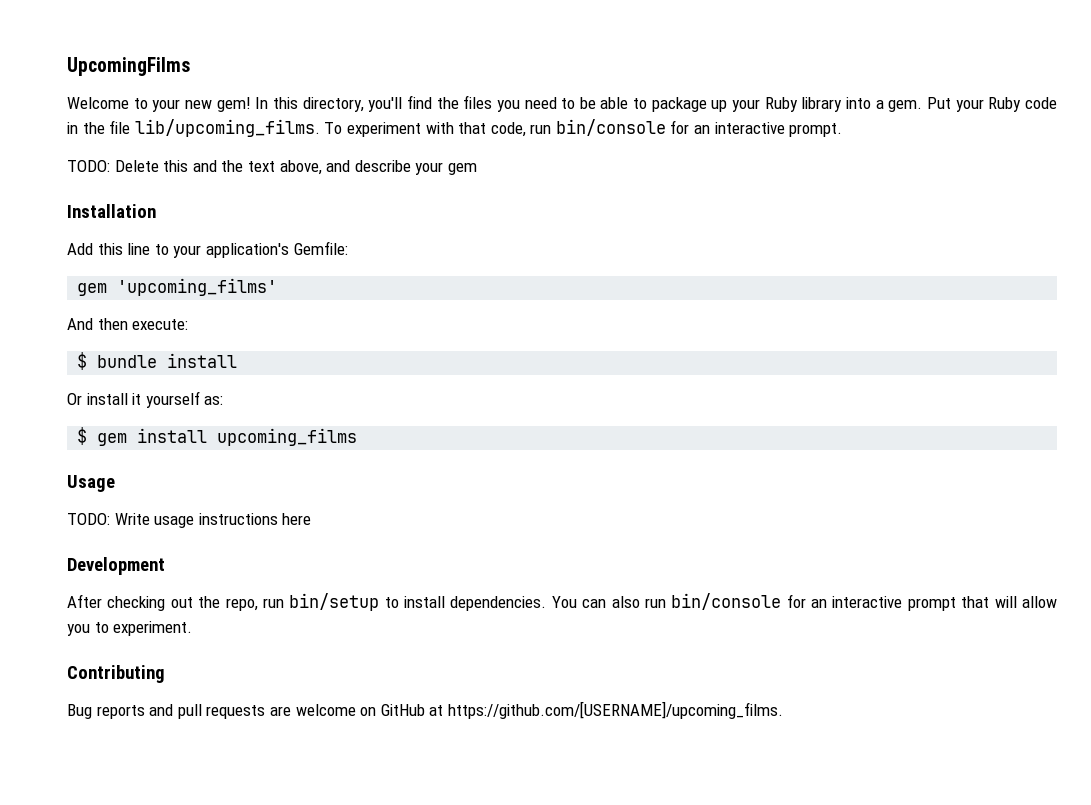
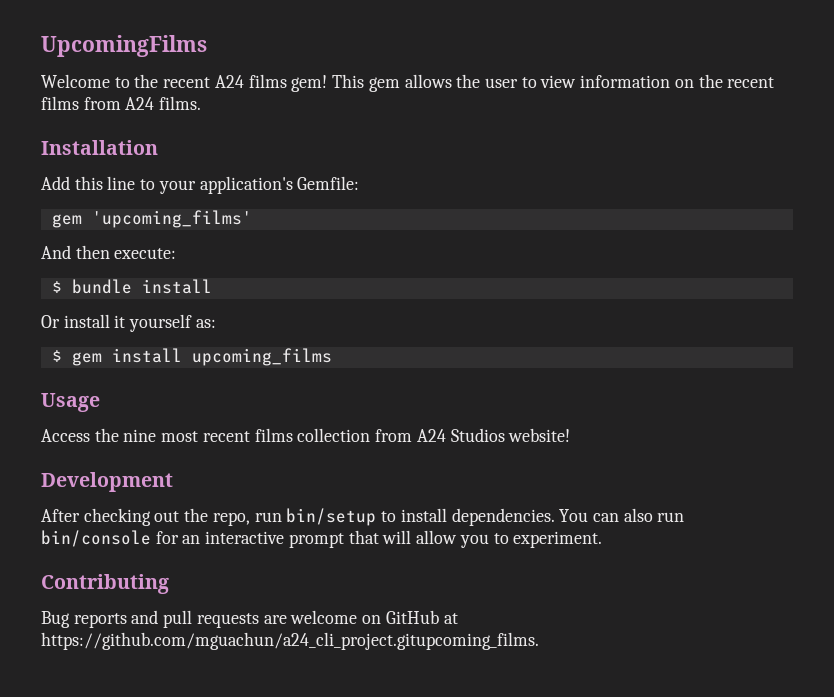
[152,95,1058,112] [67,119,843,137] [67,160,477,175] your new gem! In this directory, you'll find the files you need to be able to package up your Ruby library into a gem. Put your Ruby code in the file lib/upcoming_films. To experiment with that code, run bin/console for an interactive prompt. // TODO: Delete this and the text above, and describe your gem -> [134,74,775,92] [41,96,202,110] the recent A24 films gem! This gem allows the user to view information on the recent films from A24 films.
[67,513,312,528] TODO: Write usage instructions here -> [41,428,571,442] Access the nine most recent films collection from A24 Studios website!
[447,701,783,719] https://github.com/[USERNAME]/upcoming_films. -> [41,632,539,650] https://github.com/mguachun/a24_cli_project.gitupcoming_films.

